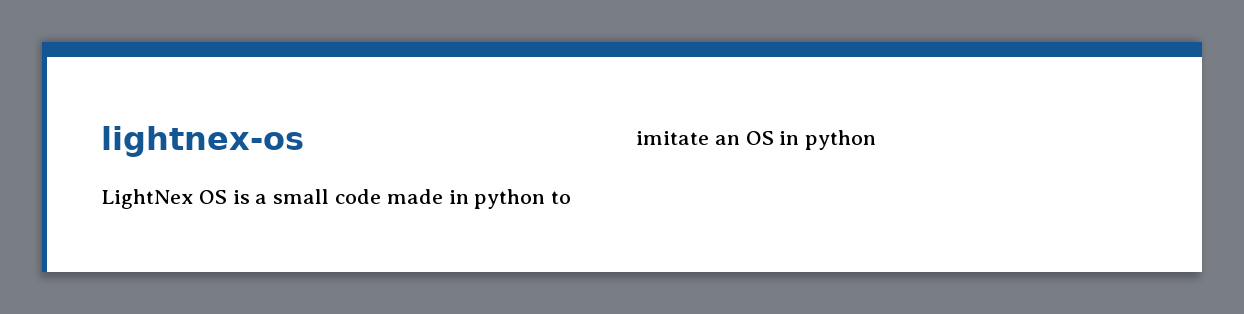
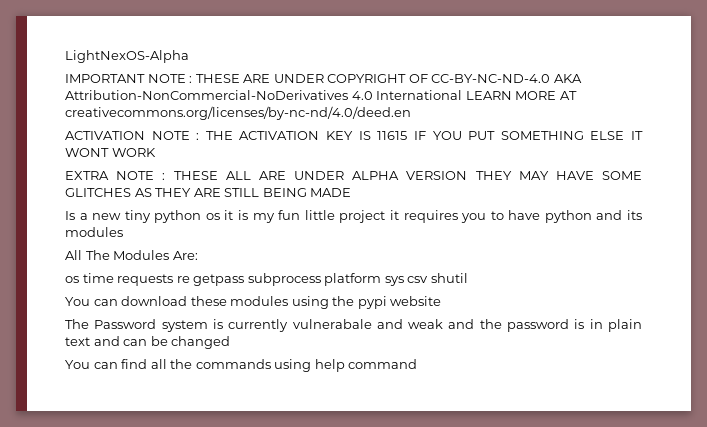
[101,126,304,157] [101,189,572,209] [636,130,877,150] lightnex-os // LightNex OS is a small code made in python to imitate an OS in python -> [65,50,189,63] [65,74,582,83] [65,90,577,100] [65,106,411,120] [65,131,644,140] [65,148,156,157] [65,171,643,180] [65,188,352,197] [65,210,642,223] [65,227,123,237] [65,250,198,260] [65,273,468,286] [65,296,442,309] [65,319,642,332] [65,336,231,349] [65,359,418,372] LightNexOS-Alpha // IMPORTANT NOTE : THESE ARE UNDER COPYRIGHT OF CC-BY-NC-ND-4.0 AKA Attribution-NonCommercial-NoDerivatives 4.0 International LEARN MORE AT creativecommons.org/licenses/by-nc-nd/4.0/deed.en // ACTIVATION NOTE : THE ACTIVATION KEY IS 11615 IF YOU PUT SOMETHING ELSE IT WONT WORK // EXTRA NOTE : THESE ALL ARE UNDER ALPHA VERSION THEY MAY HAVE SOME GLITCHES AS THEY ARE STILL BEING MADE // Is a new tiny python os it is my fun little project it requires you to have python and its modules // All The Modules Are: // os time requests re getpass subprocess platform sys csv shutil // You can download these modules using the pypi website // The Password system is currently vulnerabale and weak and the password is in plain text and can be changed // You can find all the commands using help command

